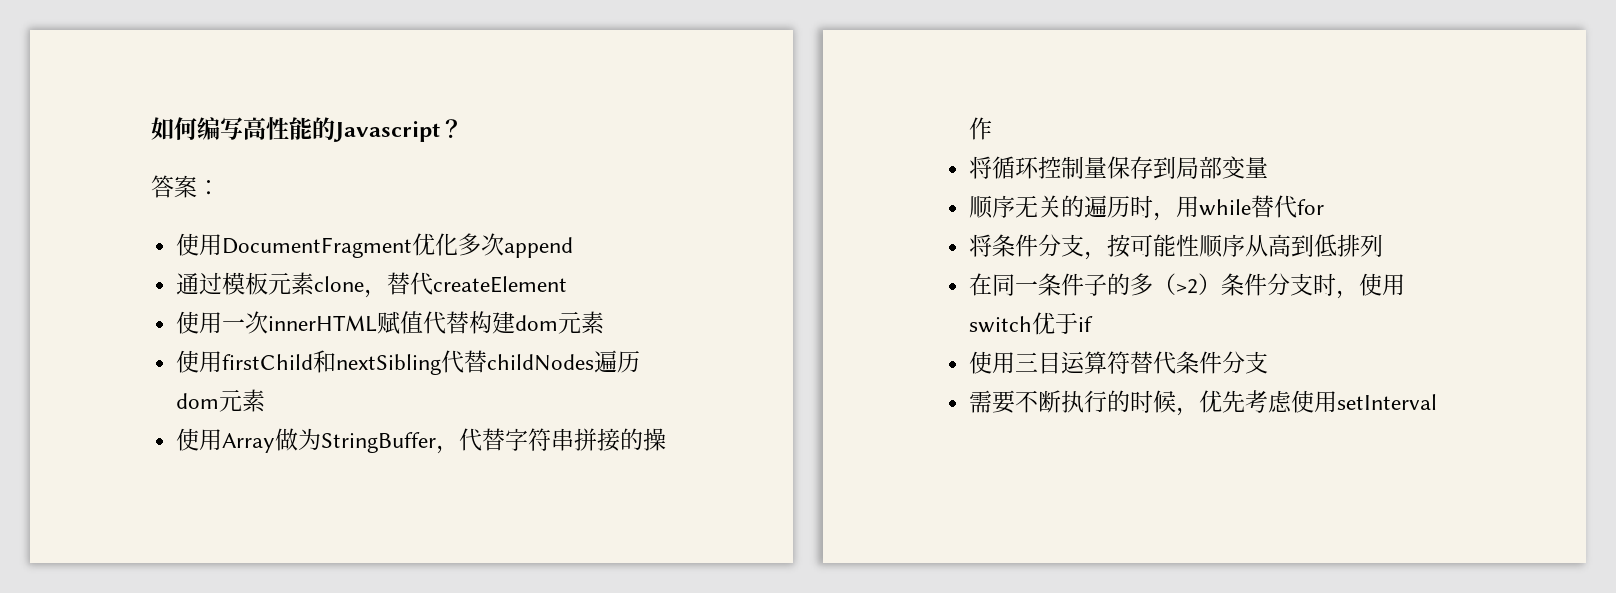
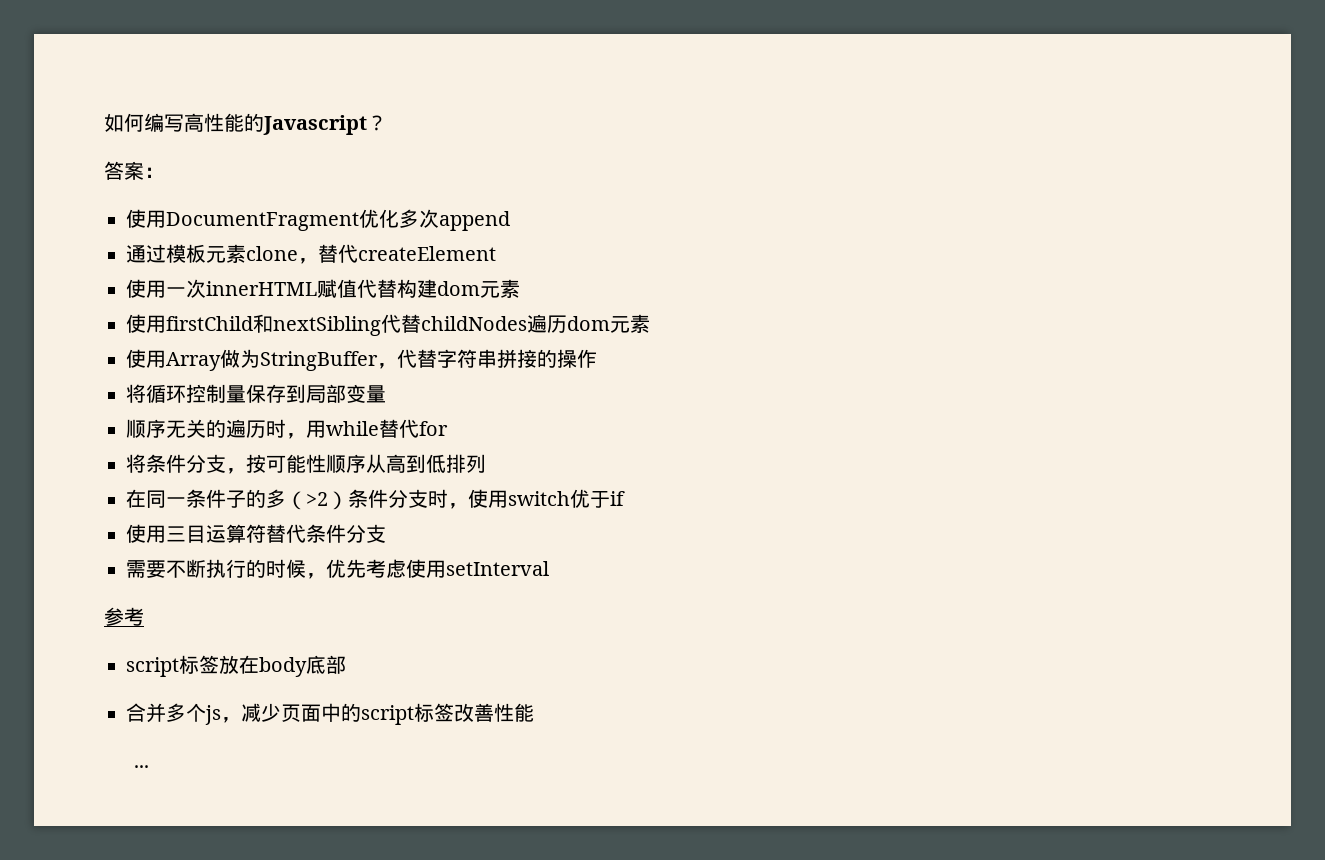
(1438, 402) none -> [104,607,144,626] [126,655,346,677] [126,703,534,725] [134,765,150,768] // 参考 // script标签放在body底部 // 合并多个js，减少页面中的script标签改善性能 // ...

